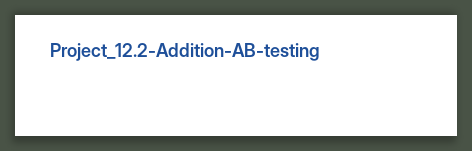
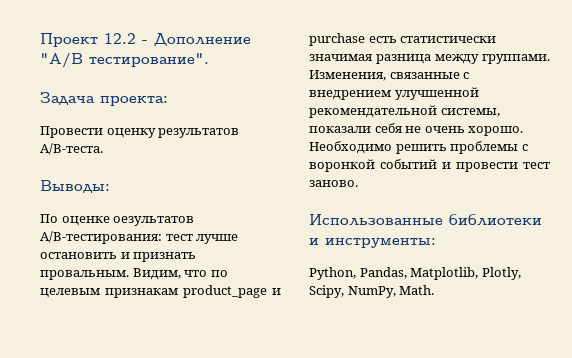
[50,43,320,61] Project_12.2-Addition-AB-testing -> [40,33,251,47] [40,53,209,68] [40,92,168,106] [40,126,240,138] [40,143,103,155] [40,180,110,193] [40,214,195,226] [40,231,239,244] [40,252,197,262] [40,268,228,280] [40,285,281,298] [309,33,497,46] [309,54,550,64] [309,70,470,81] [309,87,479,100] [309,105,500,118] [309,123,524,136] [309,141,528,154] [309,159,550,172] [309,180,358,187] [309,214,542,226] [309,237,436,248] [309,267,521,280] [309,285,435,298] Проект 12.2 - Дополнение "A/B тестирование". // Задача проекта: // Провести оценку результатов A/B-теста. // Выводы: // По оценке оезультатов A/B-тестирования: тест лучше остановить и признать провальным. Видим, что по целевым признакам product_page и purchase есть статистически значимая разница между группами. Изменения, связанные с внедрением улучшенной рекомендательной системы, показали себя не очень хорошо. Необходимо решить проблемы с воронкой событий и провести тест заново. // Использованные библиотеки и инструменты: // Python, Pandas, Matplotlib, Plotly, Scipy, NumPy, Math.

